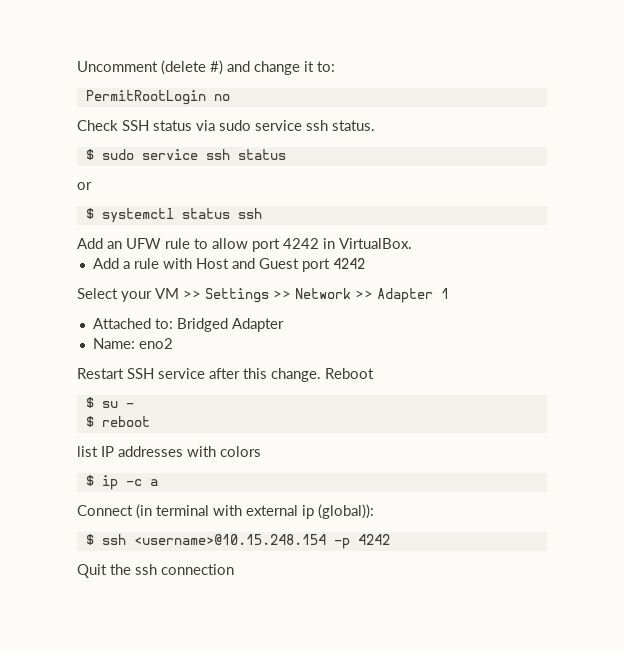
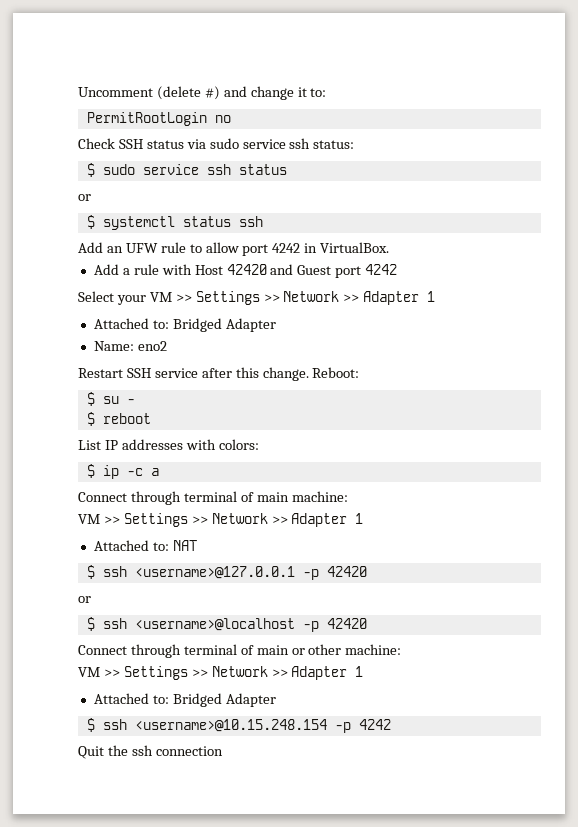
[332,120,375,131] status. -> [313,140,355,149] status:
(229, 263) none -> [226,264,267,275] 42420
[325,368,374,379] Reboot -> [312,367,360,378] Reboot:
[77,446,98,457] list -> [78,440,101,450] List
[220,446,261,457] colors -> [218,439,259,450] colors:
[136,504,374,519] (in terminal with external ip (global)): -> [130,491,348,505] [78,513,364,527] [93,540,197,551] [86,565,367,580] [78,596,91,603] [86,617,367,632] [78,644,402,658] [78,666,364,680] [93,693,276,707] through terminal of main machine: // VM >> Settings >> Network >> Adapter 1 // Attached to: NAT // $ ssh <username>@127.0.0.1 -p 42420 // or // $ ssh <username>@localhost -p 42420 // Connect through terminal of main or other machine: // VM >> Settings >> Network >> Adapter 1 // Attached to: Bridged Adapter

